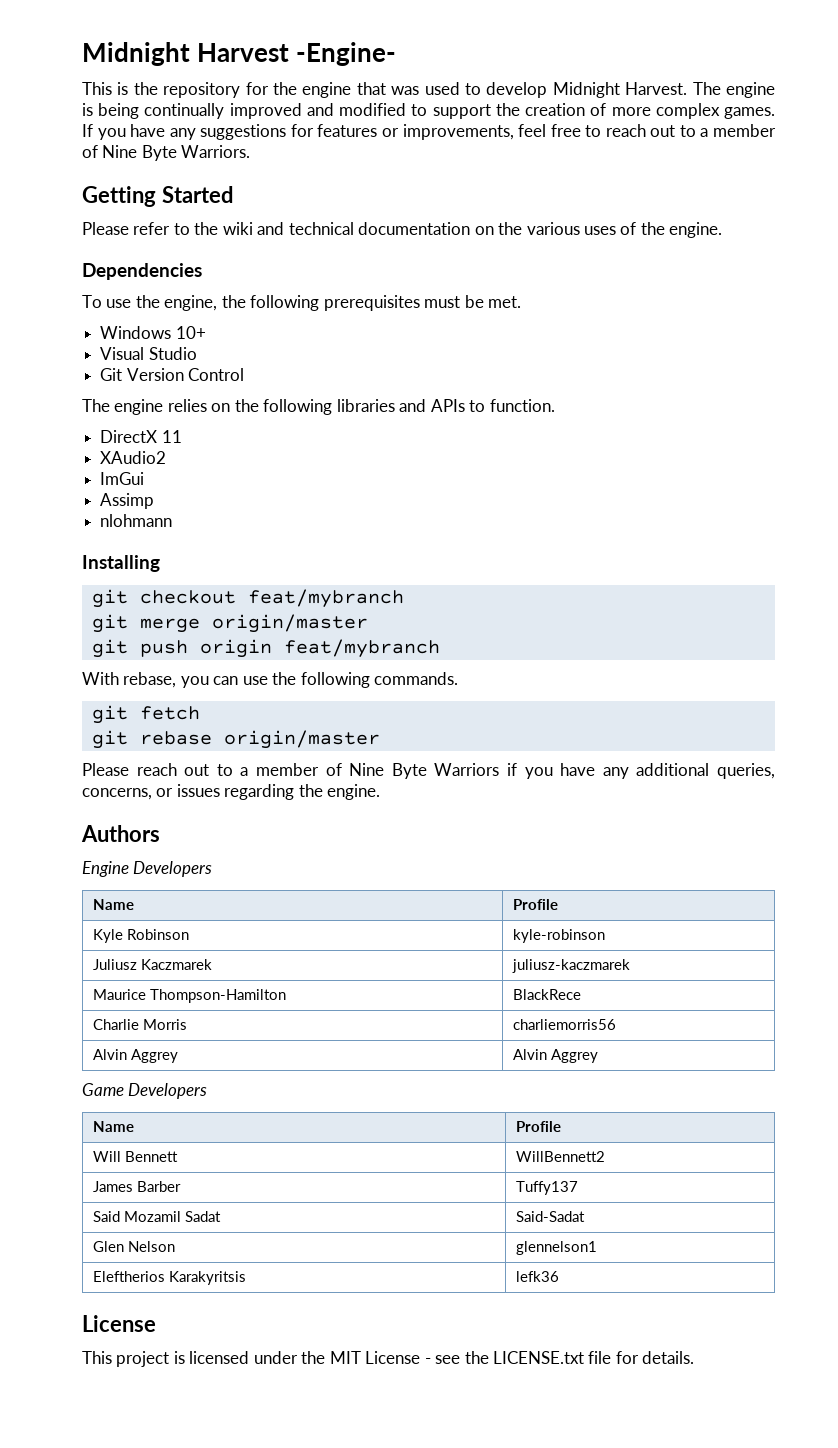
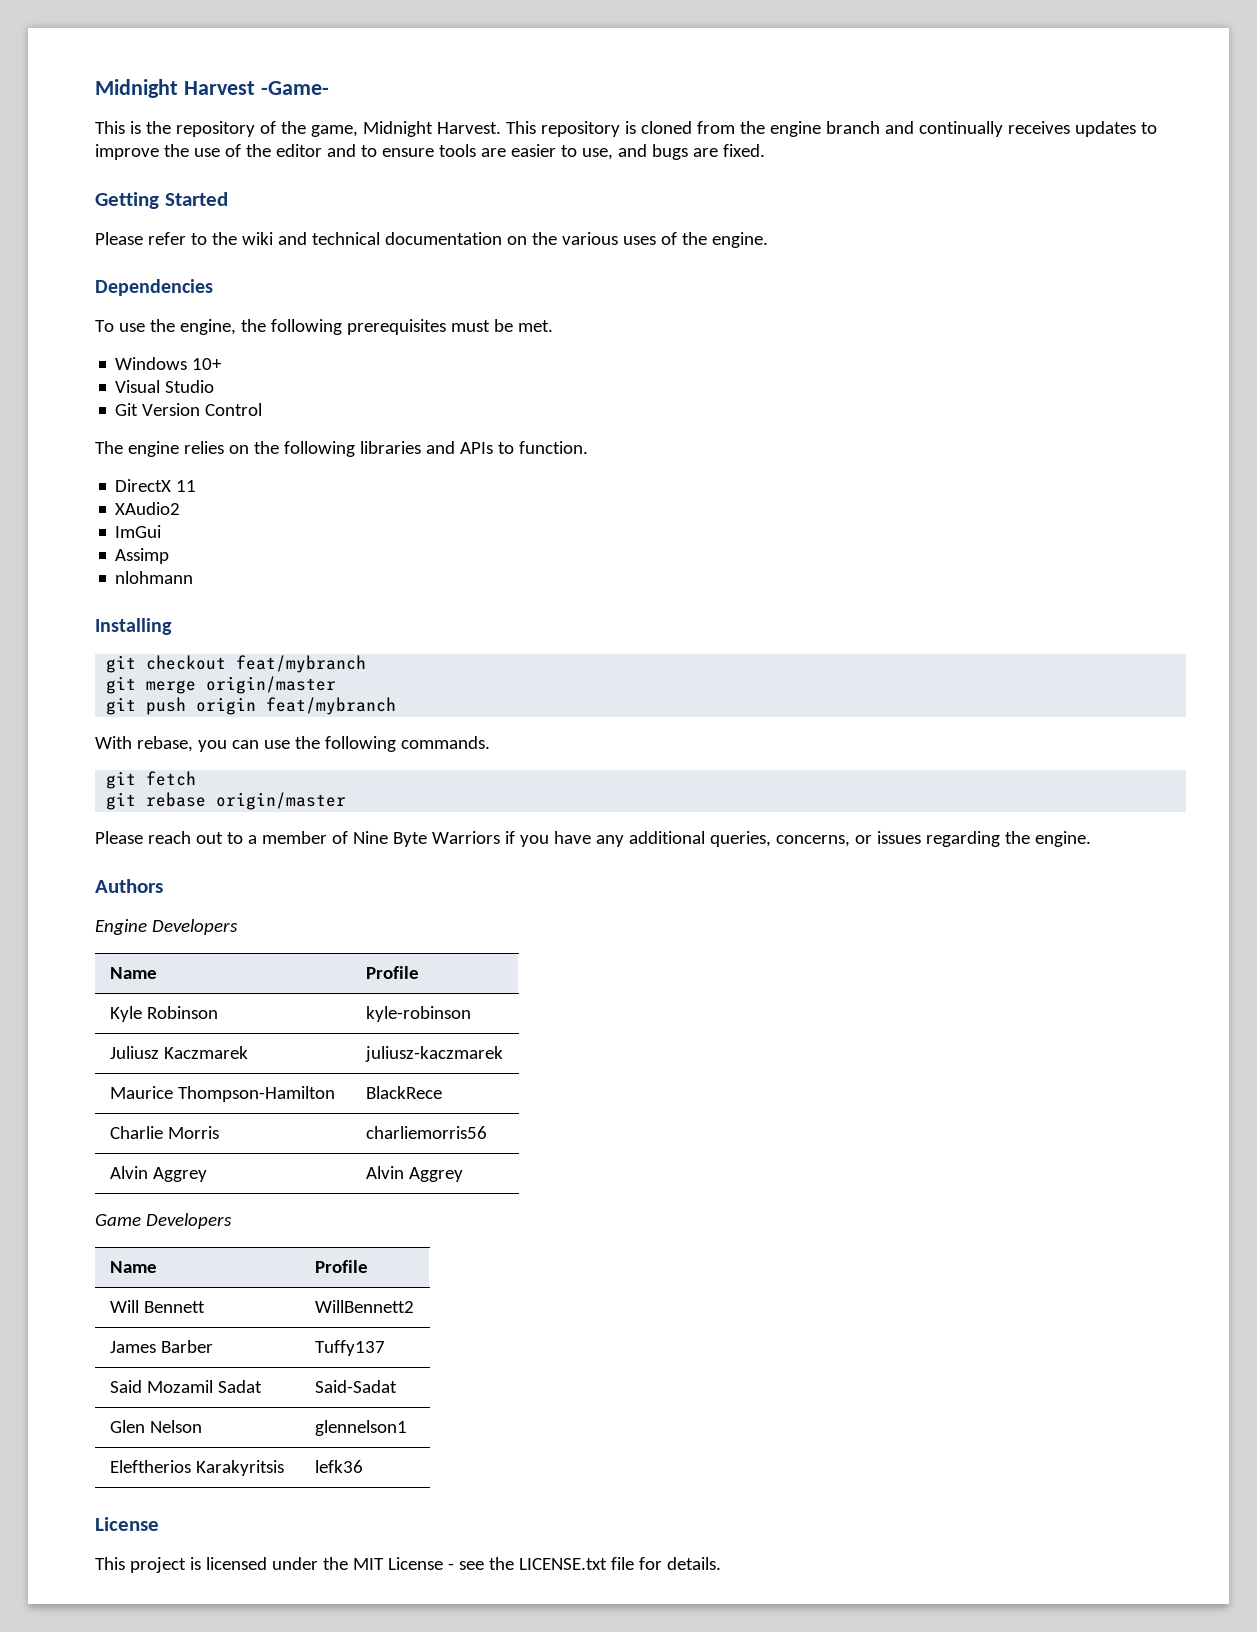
[296,42,397,66] -Engine- -> [260,81,329,95] -Game-
[245,82,775,98] [82,103,776,119] [82,124,776,140] [82,145,251,161] for the engine that was used to develop Midnight Harvest. The engine is being continually improved and modified to support the creation of more complex games. If you have any suggestions for features or improvements, feel free to reach out to a member of Nine Byte Warriors. -> [259,121,1157,137] [95,144,765,160] of the game, Midnight Harvest. This repository is cloned from the engine branch and continually receives updates to improve the use of the editor and to ensure tools are easier to use, and bugs are fixed.

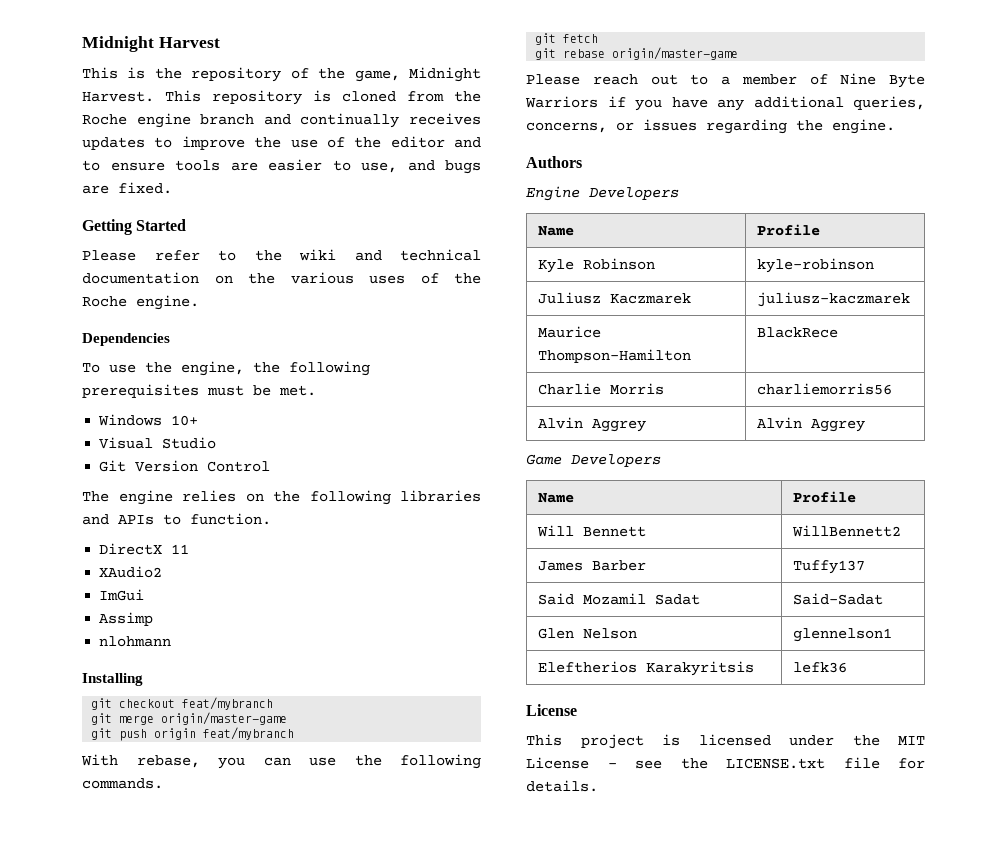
[260,81,329,95] -Game- -> (220, 42) none
(765, 127) none -> [82,114,127,125] Roche
(707, 238) none -> [82,296,127,307] Roche
[206,676,337,694] origin/master -> [161,712,288,725] origin/master-game
[216,792,347,810] origin/master -> [612,47,739,60] origin/master-game

